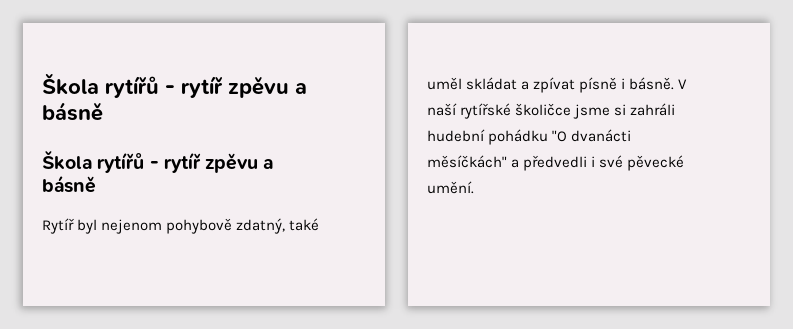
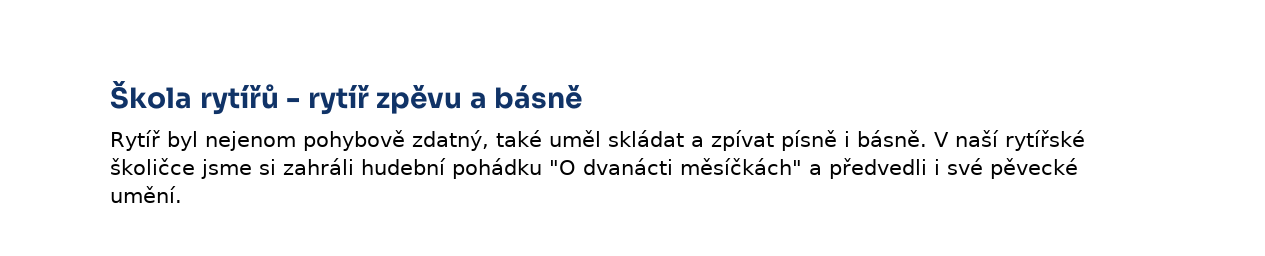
[42,73,307,98] [42,102,103,121] [42,150,274,173] [42,175,96,193] Škola rytířů - rytíř zpěvu a básně // Škola rytířů - rytíř zpěvu a básně -> [110,81,583,115] Škola rytířů - rytíř zpěvu a básně

